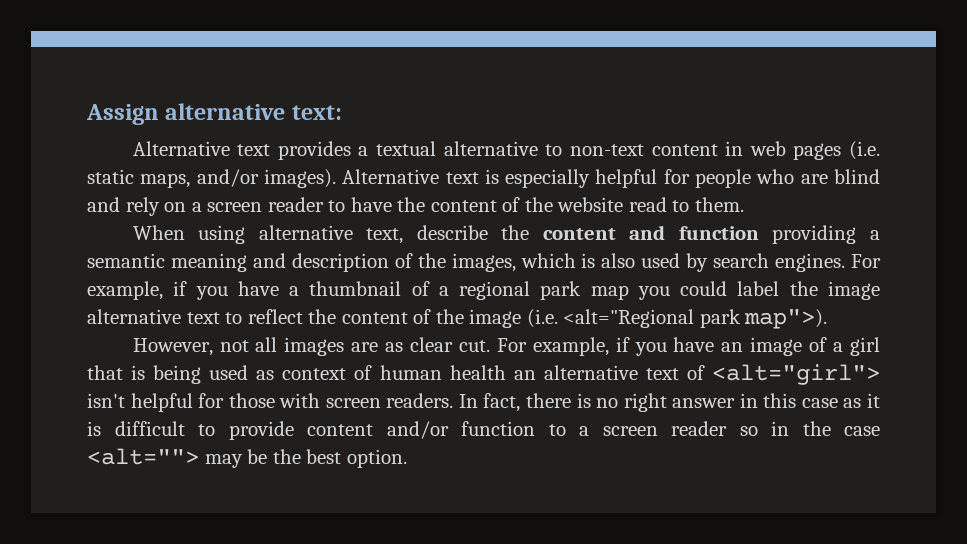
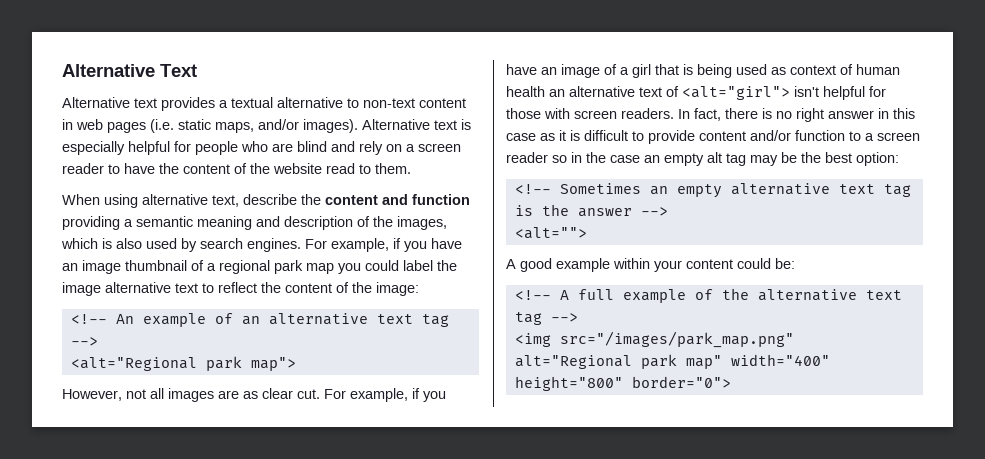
[86,103,342,125] Assign alternative text: -> [62,64,197,77] Alternative Text
[289,286,300,296] a -> [62,260,121,274] an image
[469,309,558,328] image (i.e. -> [376,282,419,296] [70,313,449,327] [70,337,98,346] image: // <!-- An example of an alternative text tag --> //
[744,309,828,329] map">). -> [250,357,296,371] map">
[87,448,407,468] <alt=""> may be the best option. -> [644,152,899,166] [514,183,911,198] [514,204,668,217] [514,227,587,239] [506,258,795,272] [514,288,902,303] [514,312,578,325] [514,331,794,348] [514,354,830,369] [514,376,731,391] an empty alt tag may be the best option: // <!-- Sometimes an empty alternative text tag is the answer --> // <alt=""> // A good example within your content could be: // <!-- A full example of the alternative text tag --> // <img src="/images/park_map.png" alt="Regional park map" width="400" height="800" border="0">

